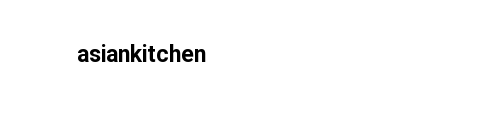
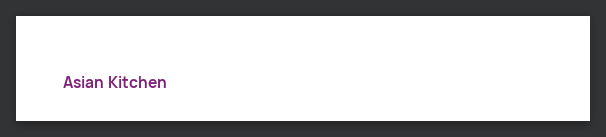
[77,44,206,62] asiankitchen -> [63,76,168,88] Asian Kitchen

